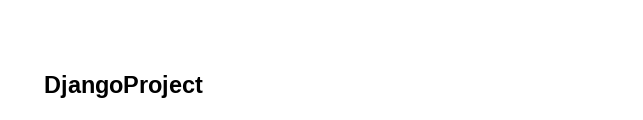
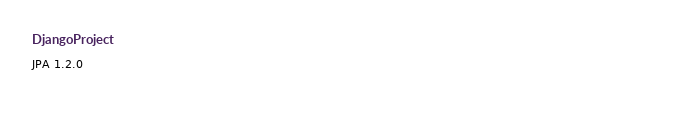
(203, 86) none -> [31,60,83,70] // JPA 1.2.0

